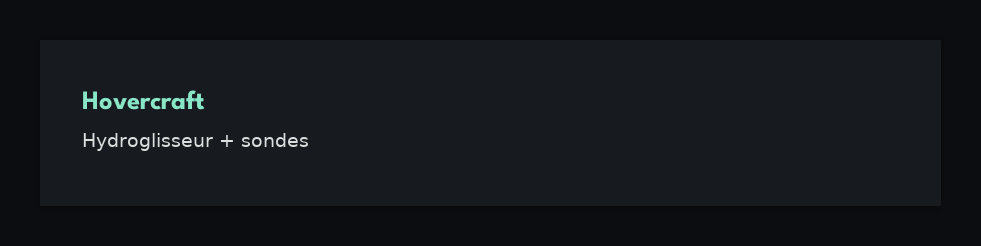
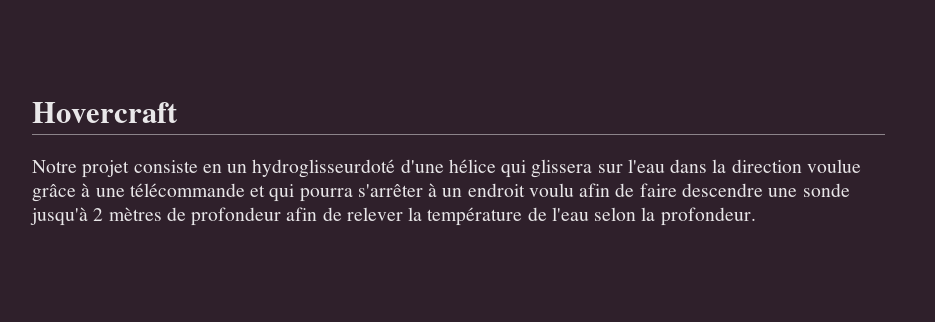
[82,133,309,151] Hydroglisseur + sondes -> [32,159,861,178] [32,183,850,202] [30,207,756,226] Notre projet consiste en un hydroglisseurdoté d'une hélice qui glissera sur l'eau dans la direction voulue grâce à une télécommande et qui pourra s'arrêter à un endroit voulu afin de faire descendre une sonde jusqu'à 2 mètres de profondeur afin de relever la température de l'eau selon la profondeur.

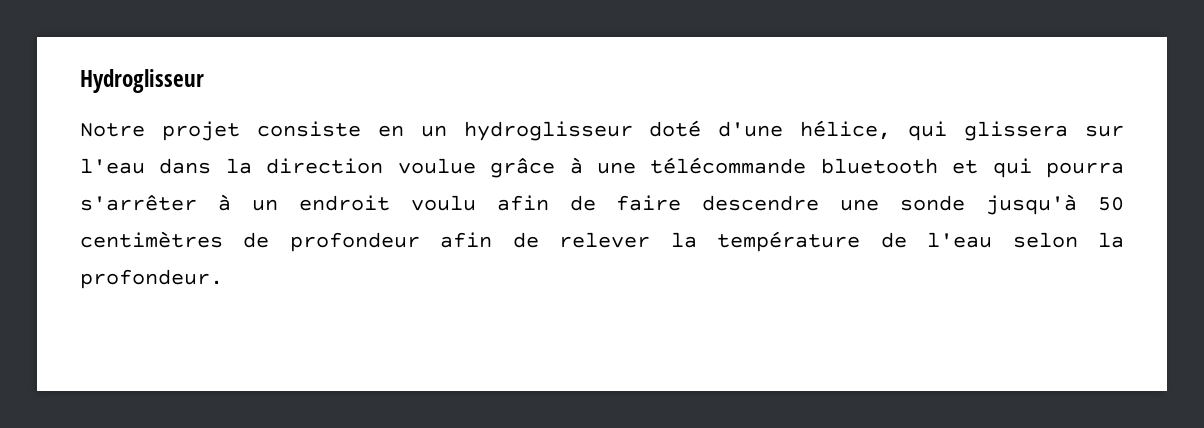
[32,102,178,123] Hovercraft -> [80,69,204,93] Hydroglisseur
[252,159,496,178] hydroglisseurdoté d'une hélice -> [463,120,892,141] hydroglisseur doté d'une hélice,
(245, 190) none -> [820,158,938,174] bluetooth
[93,207,162,221] 2 mètres -> [1097,197,1124,211] [80,231,223,248] 50 centimètres

